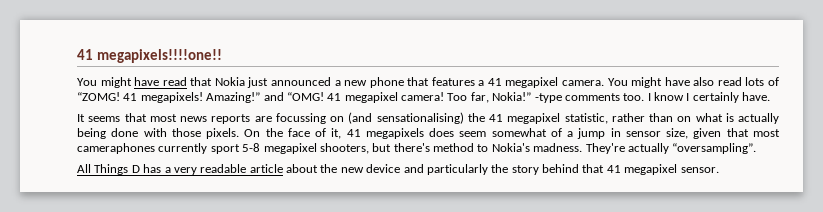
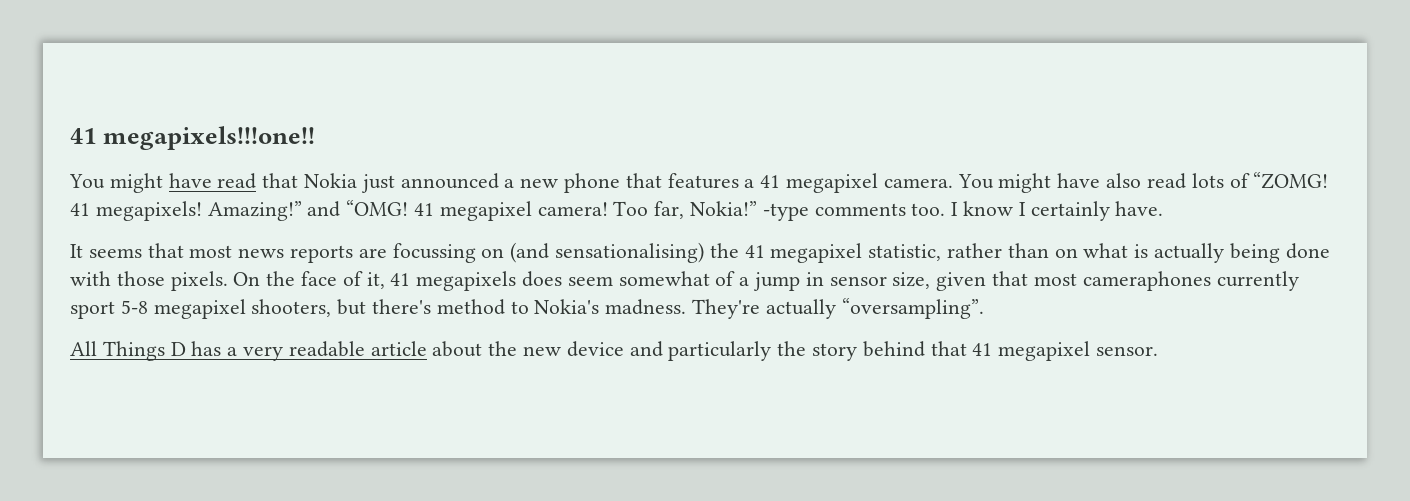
[77,49,223,63] 41 megapixels!!!!one!! -> [70,126,316,150] 41 megapixels!!!one!!

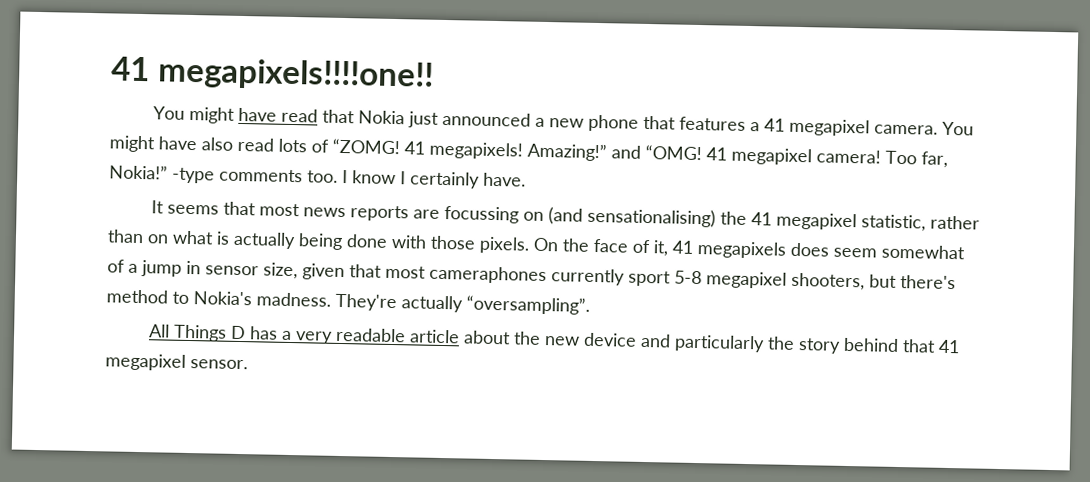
[70,126,316,150] 41 megapixels!!!one!! -> [111,56,434,92] 41 megapixels!!!!one!!

